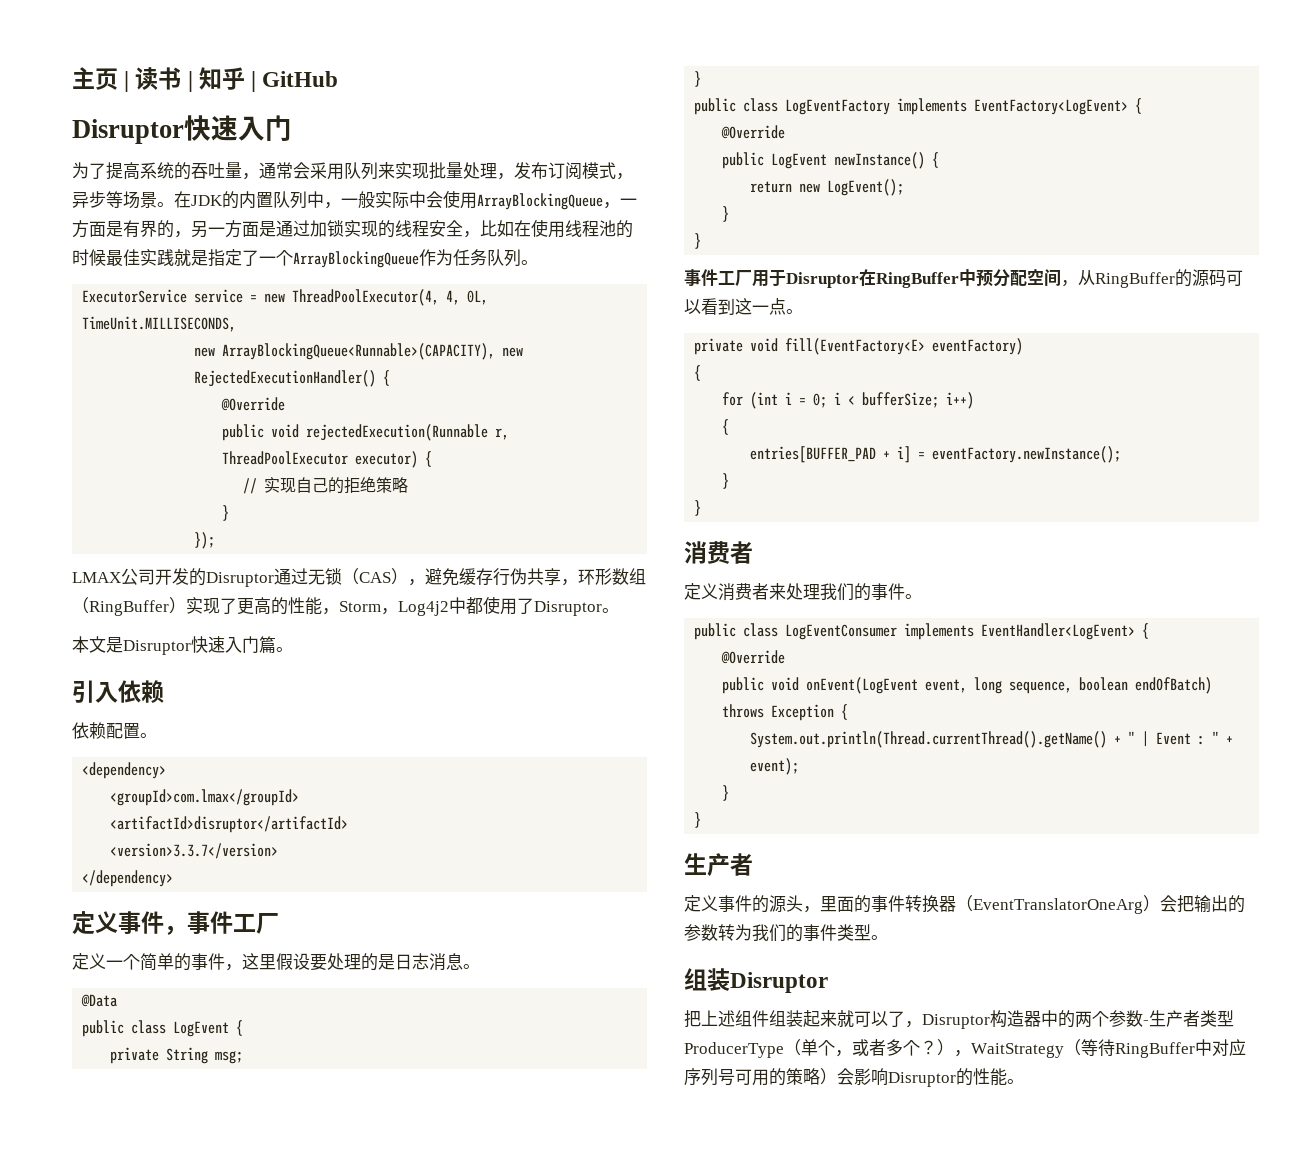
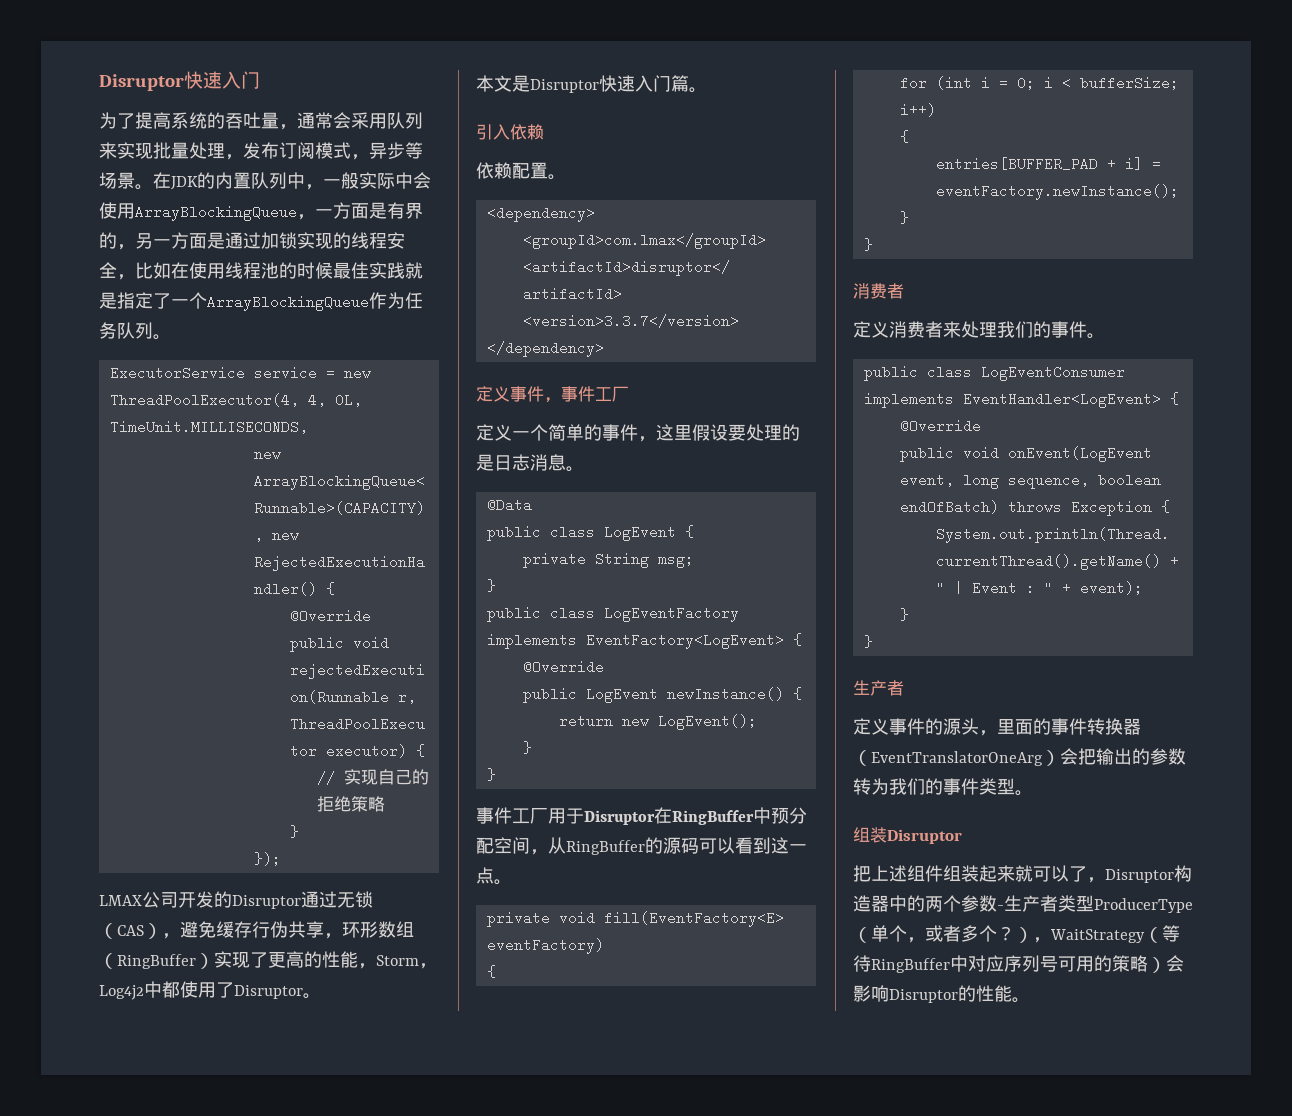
[72,67,339,92] 主页 | 读书 | 知乎 | GitHub // -> (99, 82) none

